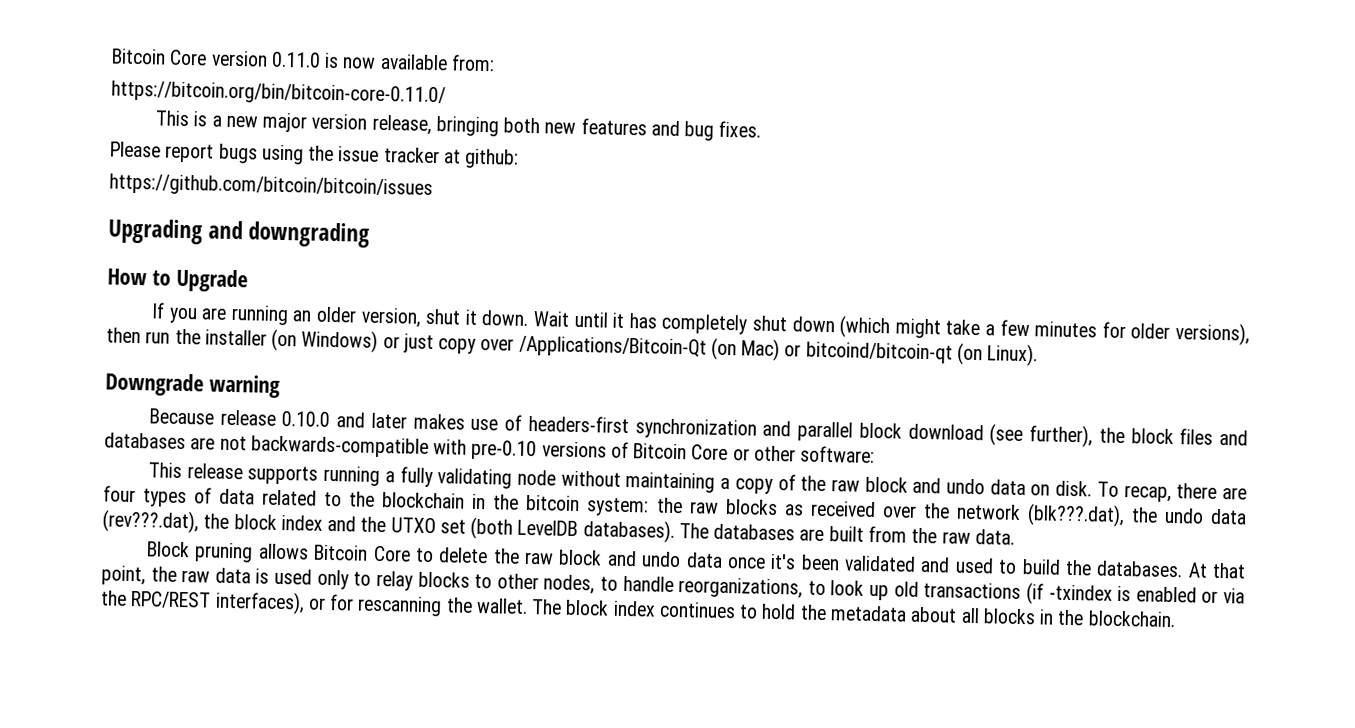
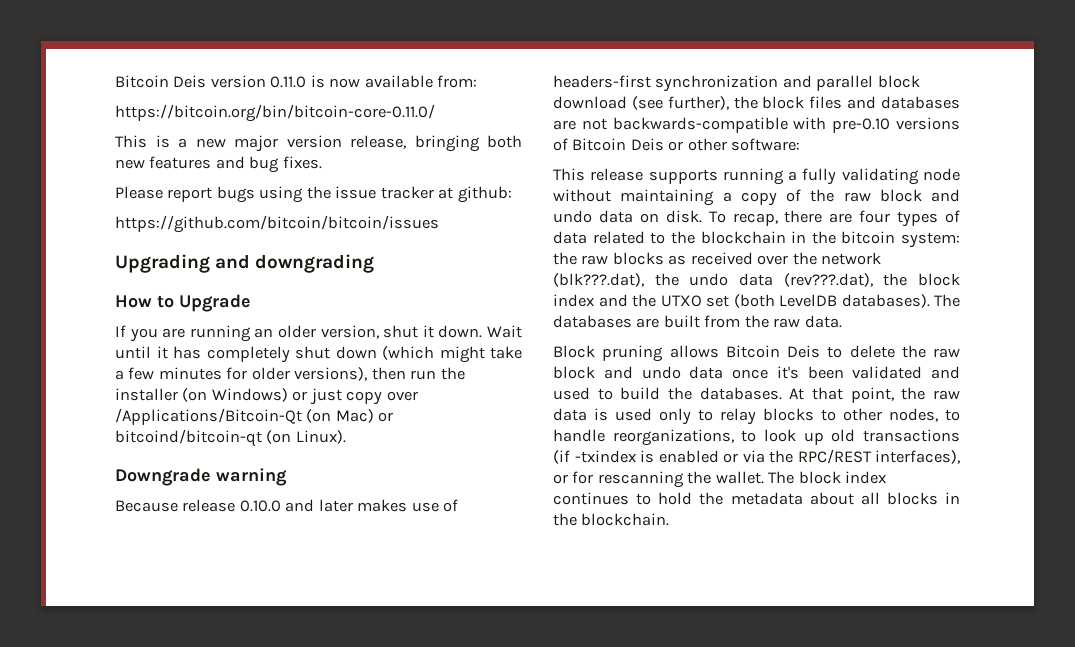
[111,48,208,66] Bitcoin Core -> [115,75,207,88] Bitcoin Deis
[691,444,729,461] Core -> [630,138,664,151] Deis
[372,545,411,562] Core -> [787,345,820,358] Deis

